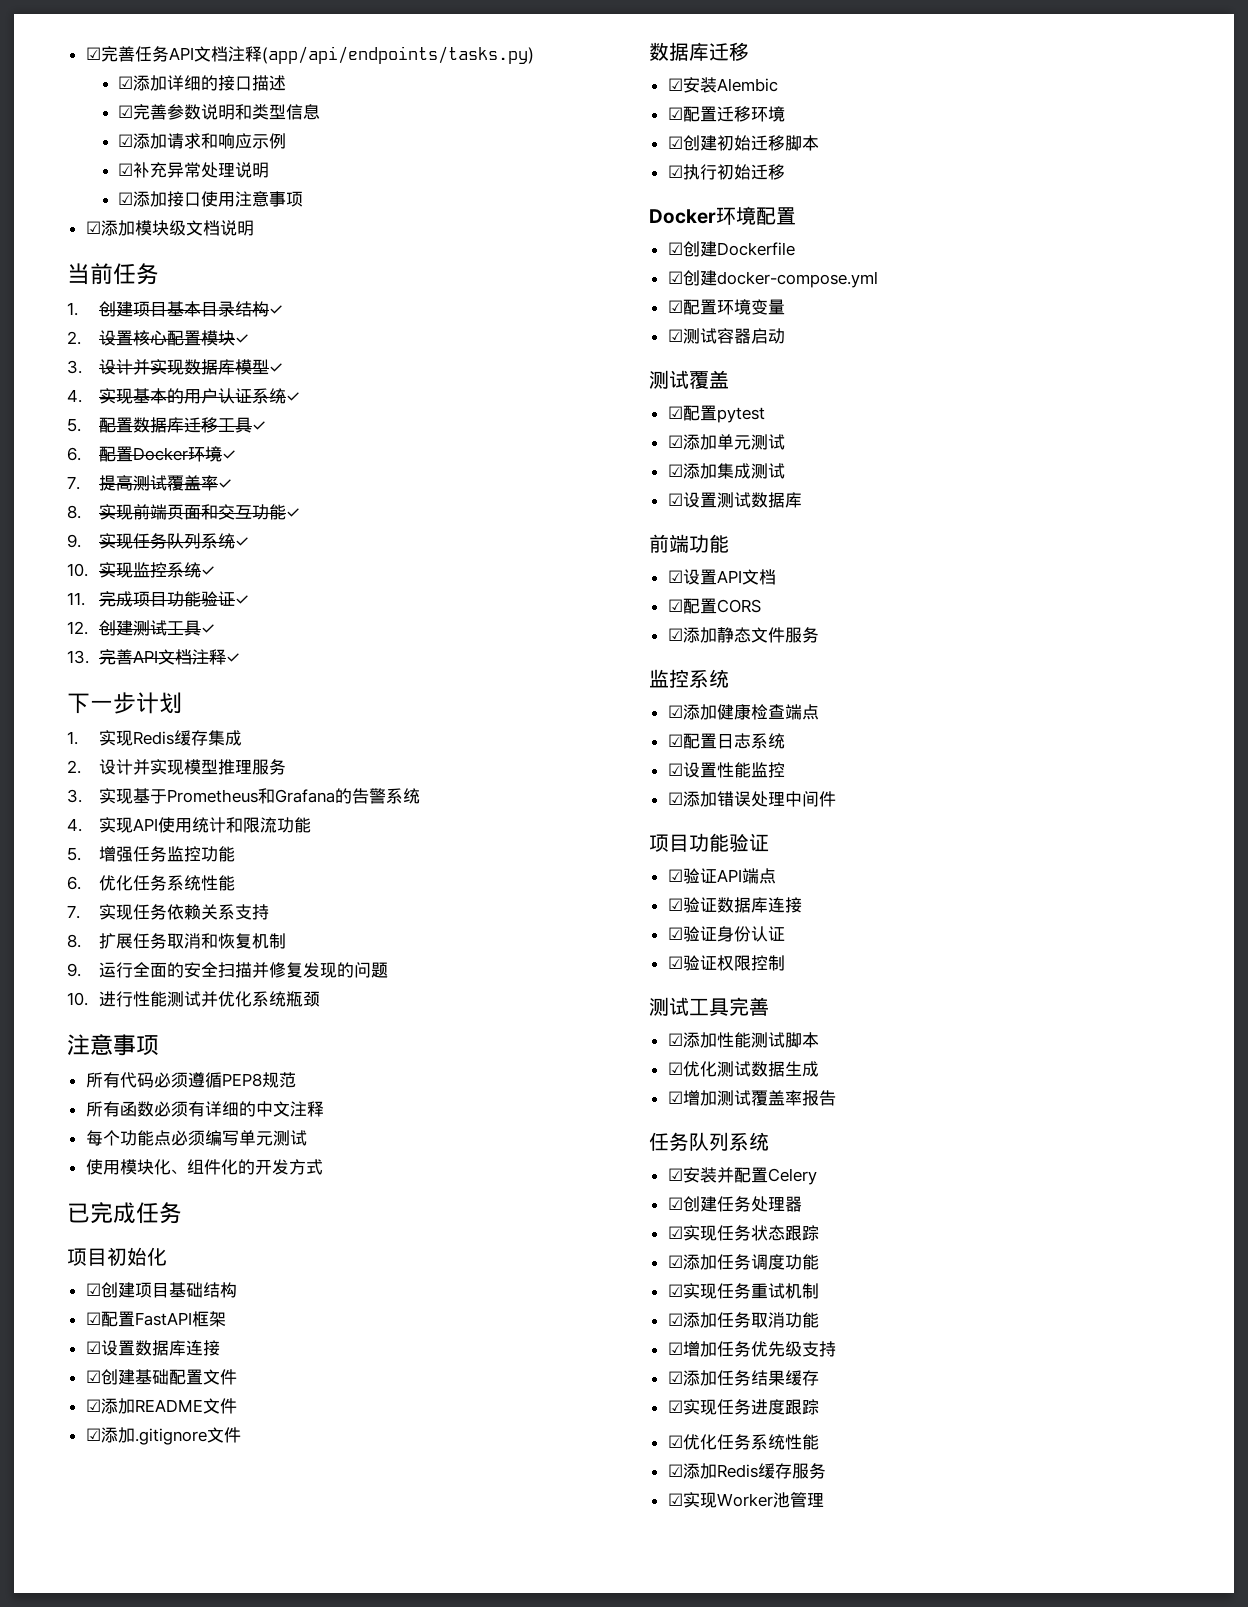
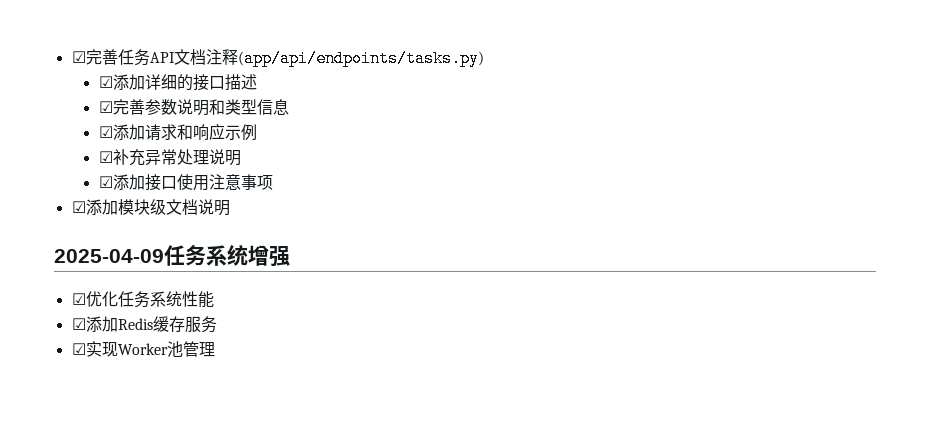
[67,263,159,285] [67,301,284,317] [67,330,250,346] [67,359,284,375] [67,388,301,404] [67,417,267,433] [67,446,237,462] [67,475,233,491] [67,504,301,520] [67,533,250,549] [67,562,216,578] [67,591,250,607] [67,620,216,636] [67,649,241,665] [67,692,182,714] [67,730,243,746] [67,759,287,775] [67,788,421,804] [67,817,312,833] [67,846,236,862] [67,875,236,891] [67,904,270,920] [67,933,287,949] [67,962,389,978] [67,991,321,1007] [67,1034,159,1056] [85,1072,296,1088] [85,1101,324,1117] [85,1130,307,1146] [85,1159,323,1175] [67,1202,182,1224] [67,1247,167,1266] [85,1282,237,1298] [85,1311,226,1327] [85,1340,220,1356] [85,1369,237,1385] [85,1398,237,1414] [85,1427,241,1445] [649,42,749,61] [667,77,778,93] [667,106,785,122] [667,135,819,151] [667,164,785,180] [649,206,796,225] [667,241,795,257] [667,270,878,288] [667,299,785,315] [667,328,785,344] [649,370,729,389] [667,405,765,423] [667,434,785,450] [667,463,785,479] [667,492,802,508] [649,534,729,553] [667,569,776,585] [667,598,761,614] [667,627,819,643] [649,669,729,688] [667,704,819,720] [667,733,785,749] [667,762,785,778] [667,791,836,807] [649,833,769,852] [667,868,776,884] [667,897,802,913] [667,926,785,942] [667,955,785,971] [649,997,769,1016] [667,1032,819,1048] [667,1061,819,1077] [667,1090,836,1106] [649,1132,769,1151] [667,1167,817,1185] [667,1196,802,1212] [667,1225,819,1241] [667,1254,819,1270] [667,1283,819,1299] [667,1312,819,1328] [667,1341,836,1357] [667,1370,819,1386] [667,1399,819,1415] 当前任务 // 1.创建项目基本目录结构✓ // 2.设置核心配置模块✓ // 3.设计并实现数据库模型✓ // 4.实现基本的用户认证系统✓ // 5.配置数据库迁移工具✓ // 6.配置Docker环境✓ // 7.提高测试覆盖率✓ // 8.实现前端页面和交互功能✓ // 9.实现任务队列系统✓ // 10.实现监控系统✓ // 11.完成项目功能验证✓ // 12.创建测试工具✓ // 13.完善API文档注释✓ // 下一步计划 // 1.实现Redis缓存集成 // 2.设计并实现模型推理服务 // 3.实现基于Prometheus和Grafana的告警系统 // 4.实现API使用统计和限流功能 // 5.增强任务监控功能 // 6.优化任务系统性能 // 7.实现任务依赖关系支持 // 8.扩展任务取消和恢复机制 // 9.运行全面的安全扫描并修复发现的问题 // 10.进行性能测试并优化系统瓶颈 // 注意事项 // 所有代码必须遵循PEP8规范 // 所有函数必须有详细的中文注释 // 每个功能点必须编写单元测试 // 使用模块化、组件化的开发方式 // 已完成任务 // 项目初始化 // ☑创建项目基础结构 // ☑配置FastAPI框架 // ☑设置数据库连接 // ☑创建基础配置文件 // ☑添加README文件 // ☑添加.gitignore文件 // 数据库迁移 // ☑安装Alembic // ☑配置迁移环境 // ☑创建初始迁移脚本 // ☑执行初始迁移 // Docker环境配置 // ☑创建Dockerfile // ☑创建docker-compose.yml // ☑配置环境变量 // ☑测试容器启动 // 测试覆盖 // ☑配置pytest // ☑添加单元测试 // ☑添加集成测试 // ☑设置测试数据库 // 前端功能 // ☑设置API文档 // ☑配置CORS // ☑添加静态文件服务 // 监控系统 // ☑添加健康检查端点 // ☑配置日志系统 // ☑设置性能监控 // ☑添加错误处理中间件 // 项目功能验证 // ☑验证API端点 // ☑验证数据库连接 // ☑验证身份认证 // ☑验证权限控制 // 测试工具完善 // ☑添加性能测试脚本 // ☑优化测试数据生成 // ☑增加测试覆盖率报告 // 任务队列系统 // ☑安装并配置Celery // ☑创建任务处理器 // ☑实现任务状态跟踪 // ☑添加任务调度功能 // ☑实现任务重试机制 // ☑添加任务取消功能 // ☑增加任务优先级支持 // ☑添加任务结果缓存 // ☑实现任务进度跟踪 -> [54,244,290,267] 2025-04-09任务系统增强

